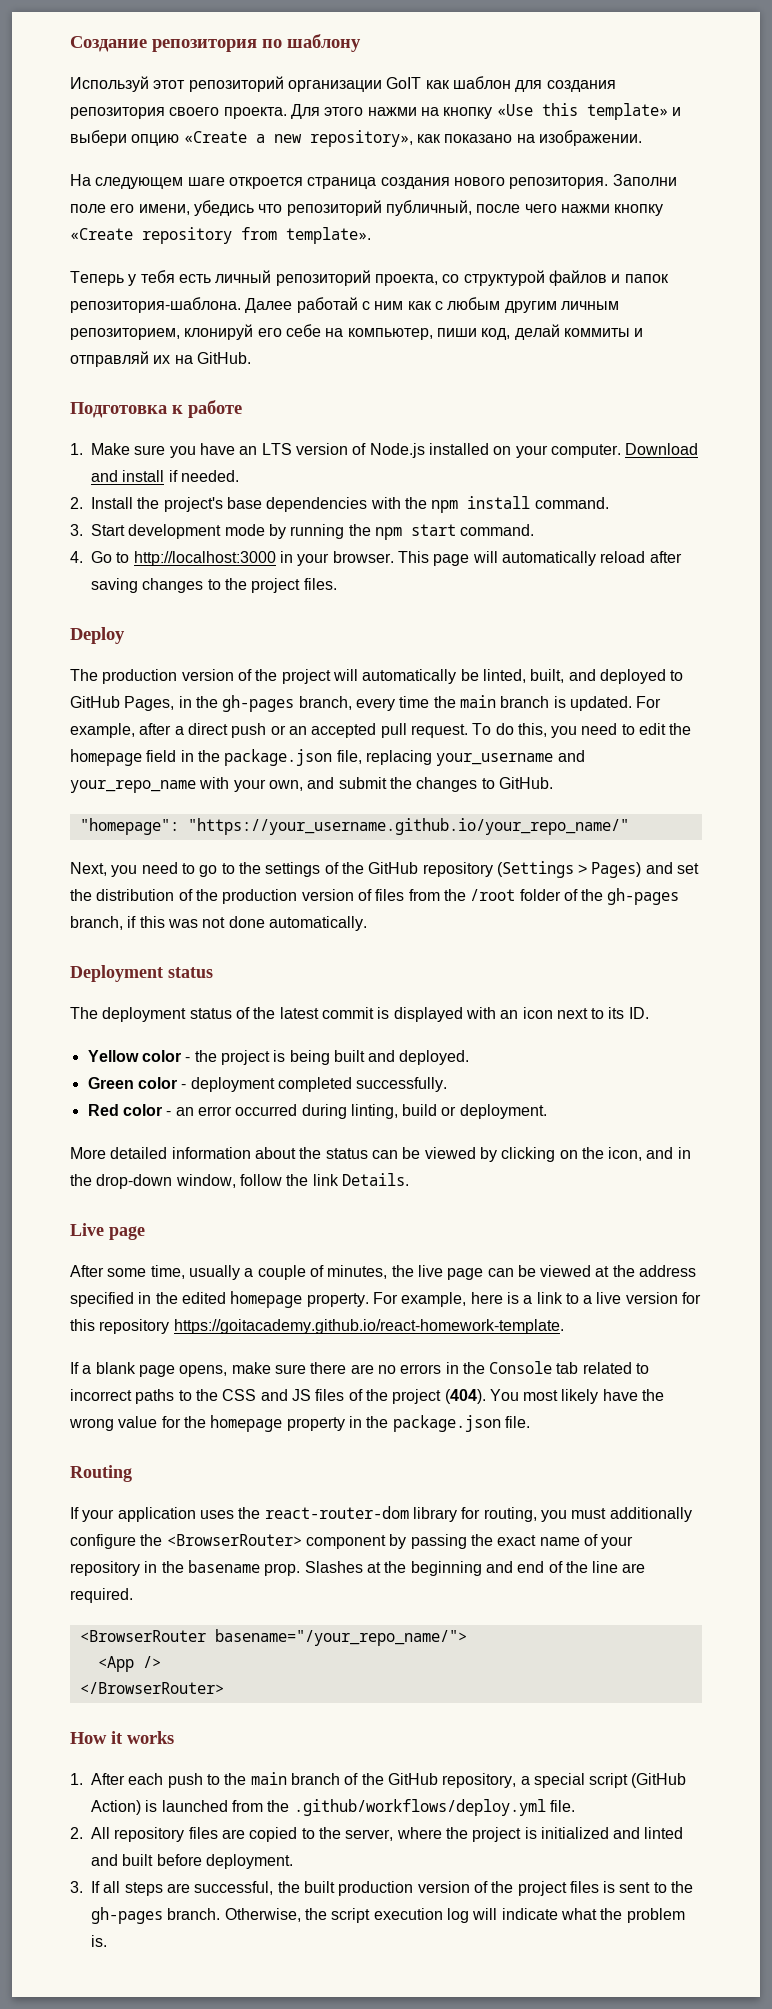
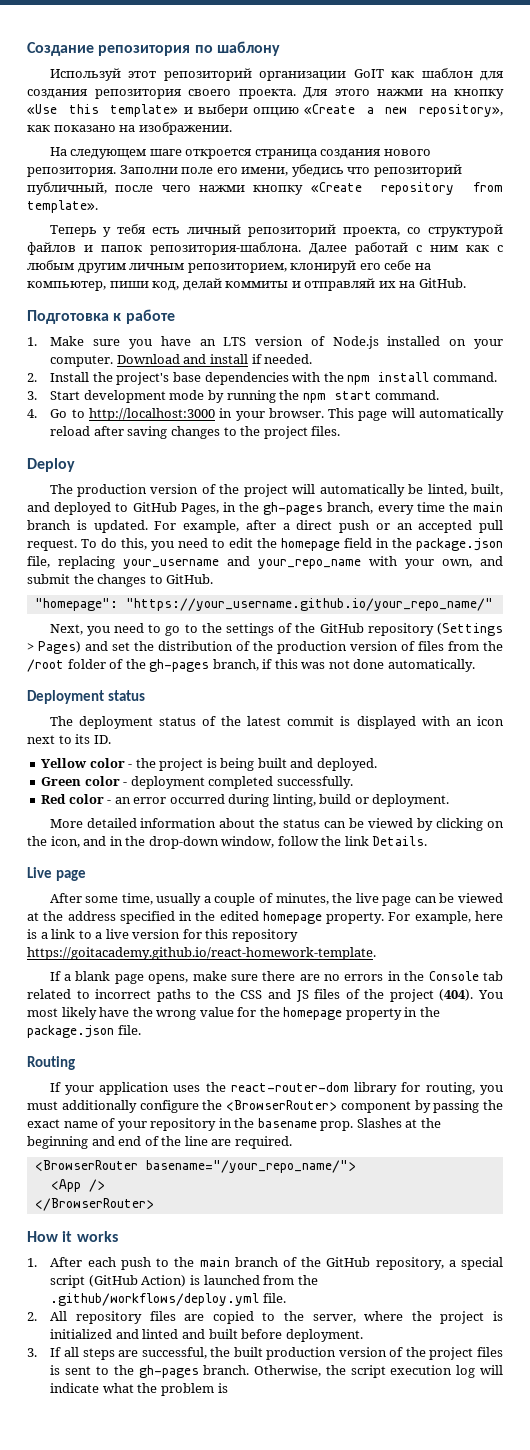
[91,1935,107,1947] is. -> [217,1383,228,1393] is

